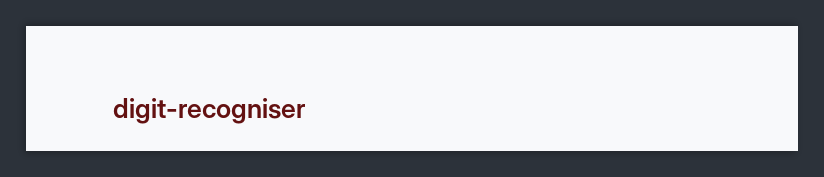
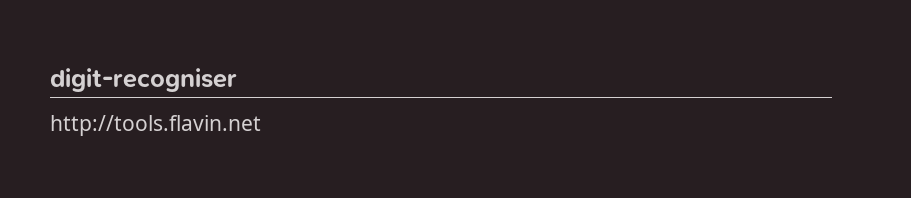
(305, 111) none -> [50,115,261,136] // http://tools.flavin.net

